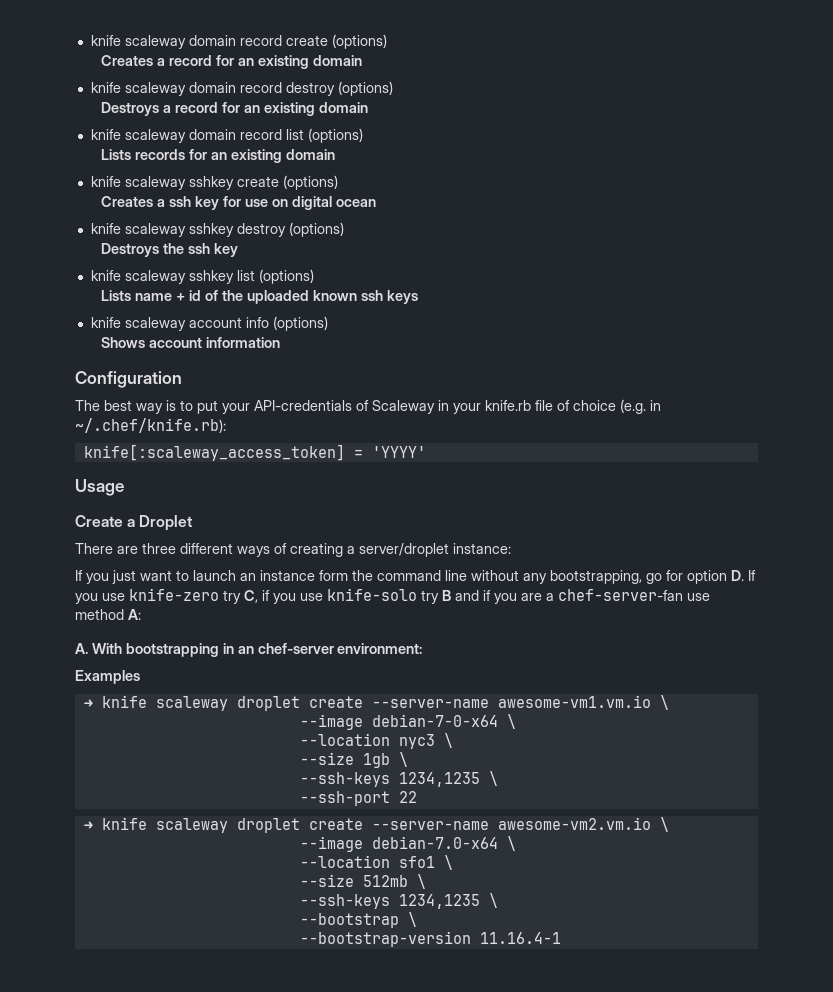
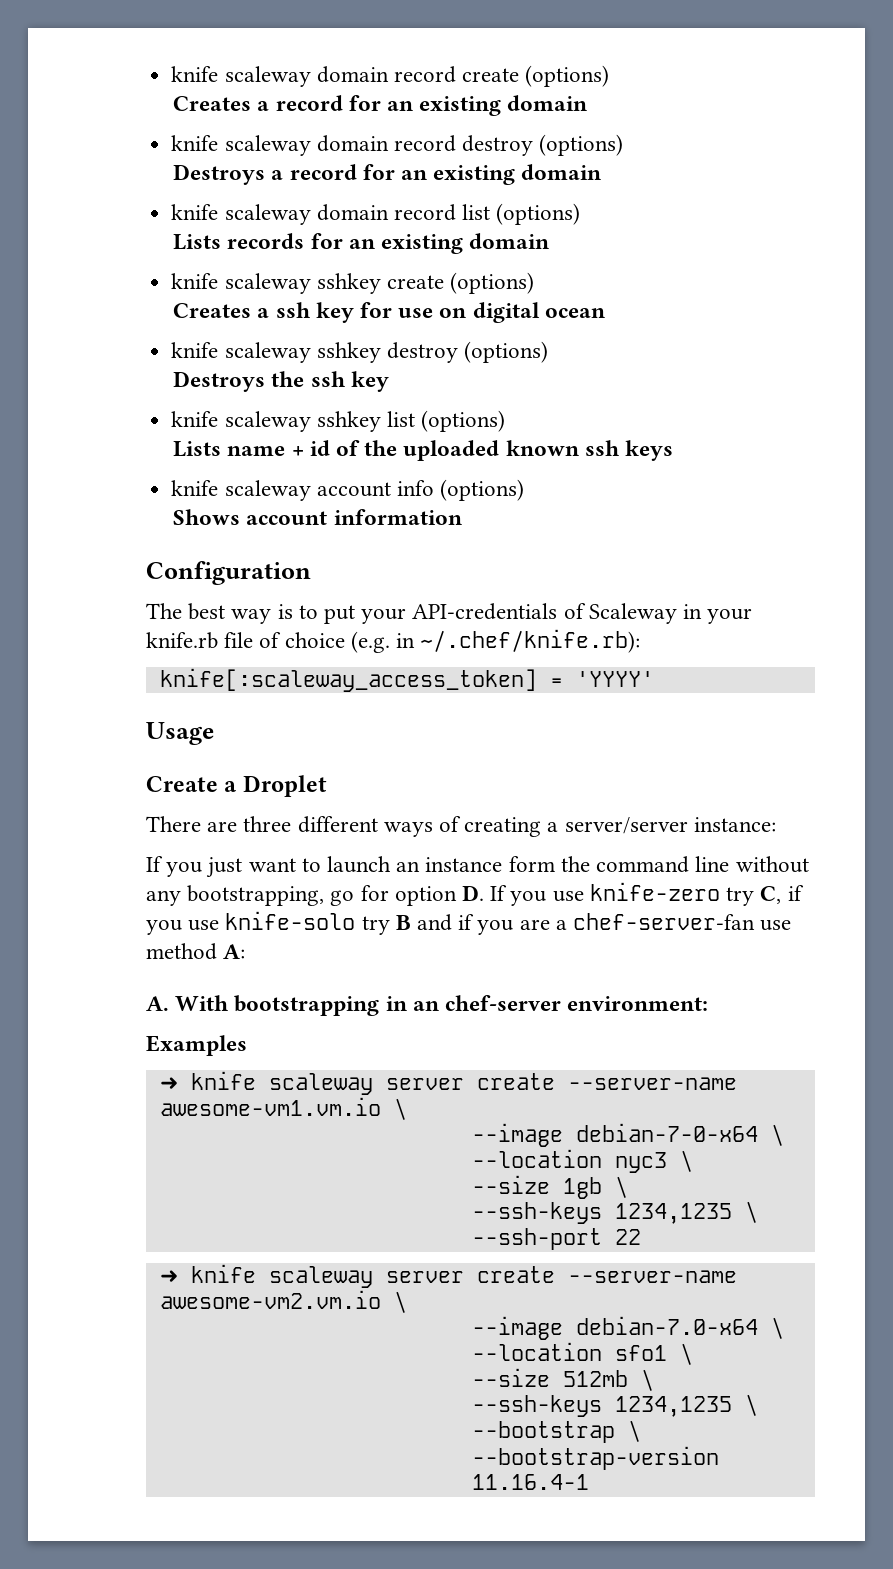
[359,543,449,557] server/droplet -> [564,817,688,834] server/server
[236,696,300,711] droplet -> [385,1078,464,1090] server
[236,818,300,833] droplet -> [385,1271,464,1283] server

